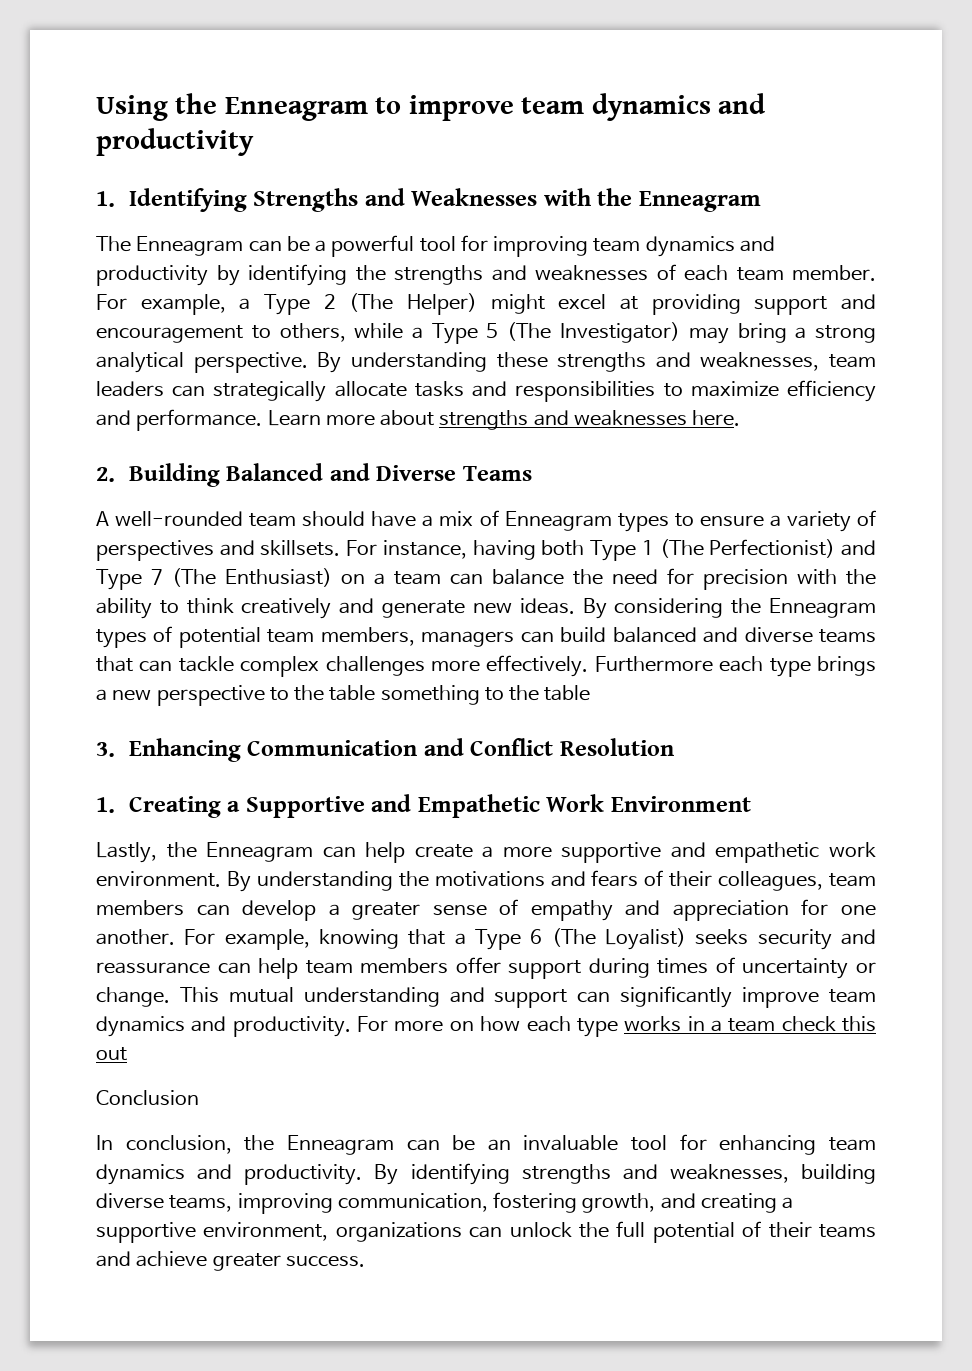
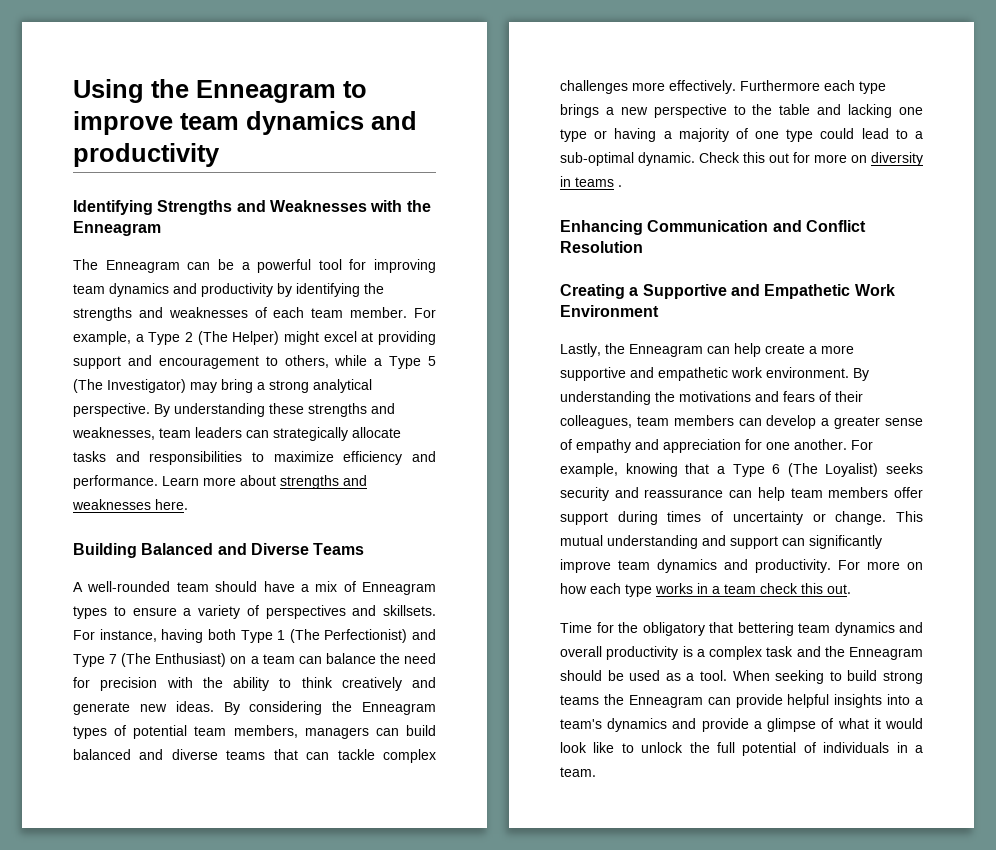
[96,191,115,207] 1. -> (220, 155) none
[96,467,115,482] 2. -> (188, 504) none
[380,685,591,705] [96,742,115,757] something to the table // 3. -> [817,104,923,118] [560,128,923,142] [560,152,923,166] [560,176,622,187] and lacking one type or having a majority of one type could lead to a sub-optimal dynamic. Check this out for more on diversity in teams . //
[96,797,115,813] 1. -> (643, 247) none
[96,1047,127,1061] [96,1090,199,1106] [96,1134,877,1155] [96,1163,876,1185] [96,1192,794,1214] [96,1222,503,1243] out // Conclusion // In conclusion, the Enneagram can be an invaluable tool for enhancing team dynamics and productivity. By identifying strengths and weaknesses, building diverse teams, improving communication, fostering growth, and creating a supportive environment, organizations can -> [827,584,851,594] [560,622,923,636] [560,646,923,660] [560,670,923,684] [560,694,923,708] [560,718,923,732] [560,742,634,753] out. // Time for the obligatory that bettering team dynamics and overall productivity is a complex task and the Enneagram should be used as a tool. When seeking to build strong teams the Enneagram can provide helpful insights into a team's dynamics and provide a glimpse of what it would look like to
[768,1222,877,1238] [96,1251,365,1271] their teams and achieve greater success. -> [823,742,923,753] [560,767,596,777] individuals in a team.

